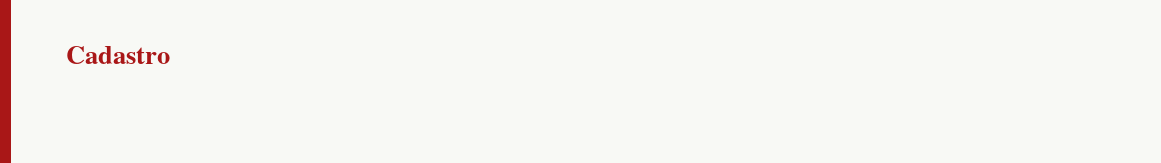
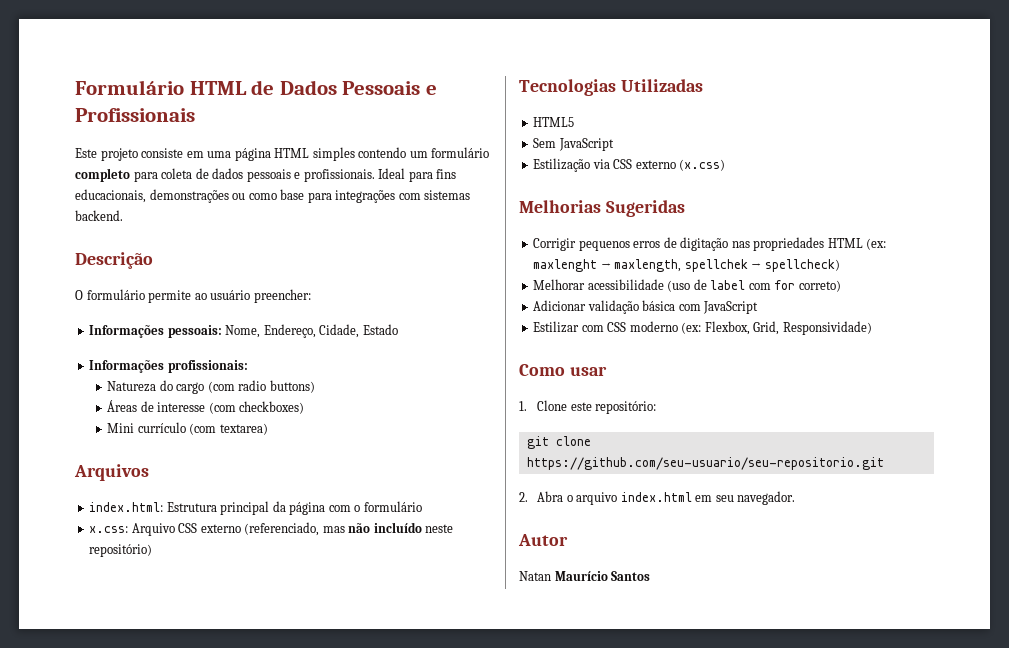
[66,46,170,64] Cadastro -> [75,80,437,95] [75,108,195,122] [75,147,490,161] [75,168,457,182] [75,189,471,203] [75,210,123,221] [75,252,153,269] [75,289,311,303] [89,324,398,338] [89,360,248,373] [107,380,315,394] [107,400,305,414] [107,422,268,435] [74,464,149,481] [89,501,422,515] [89,522,454,536] [89,544,153,557] [519,79,703,96] [533,117,575,127] [533,138,614,151] [533,158,726,172] [519,200,685,217] [533,237,887,251] [533,259,840,272] [533,279,841,292] [533,300,759,314] [533,321,872,335] [519,364,607,376] [519,400,657,414] [526,436,591,449] [526,457,884,470] [519,491,796,505] [518,534,568,546] [519,571,651,581] Formulário HTML de Dados Pessoais e Profissionais // Este projeto consiste em uma página HTML simples contendo um formulário completo para coleta de dados pessoais e profissionais. Ideal para fins educacionais, demonstrações ou como base para integrações com sistemas backend. // Descrição // O formulário permite ao usuário preencher: // Informações pessoais: Nome, Endereço, Cidade, Estado // Informações profissionais: // Natureza do cargo (com radio buttons) // Áreas de interesse (com checkboxes) // Mini currículo (com textarea) // Arquivos // index.html: Estrutura principal da página com o formulário // x.css: Arquivo CSS externo (referenciado, mas não incluído neste repositório) // Tecnologias Utilizadas // HTML5 // Sem JavaScript // Estilização via CSS externo (x.css) // Melhorias Sugeridas // Corrigir pequenos erros de digitação nas propriedades HTML (ex: maxlenght → maxlength, spellchek → spellcheck) // Melhorar acessibilidade (uso de label com for correto) // Adicionar validação básica com JavaScript // Estilizar com CSS moderno (ex: Flexbox, Grid, Responsividade) // Como usar // 1. Clone este repositório: // git clone https://github.com/seu-usuario/seu-repositorio.git // 2. Abra o arquivo index.html em seu navegador. // Autor // Natan Maurício Santos

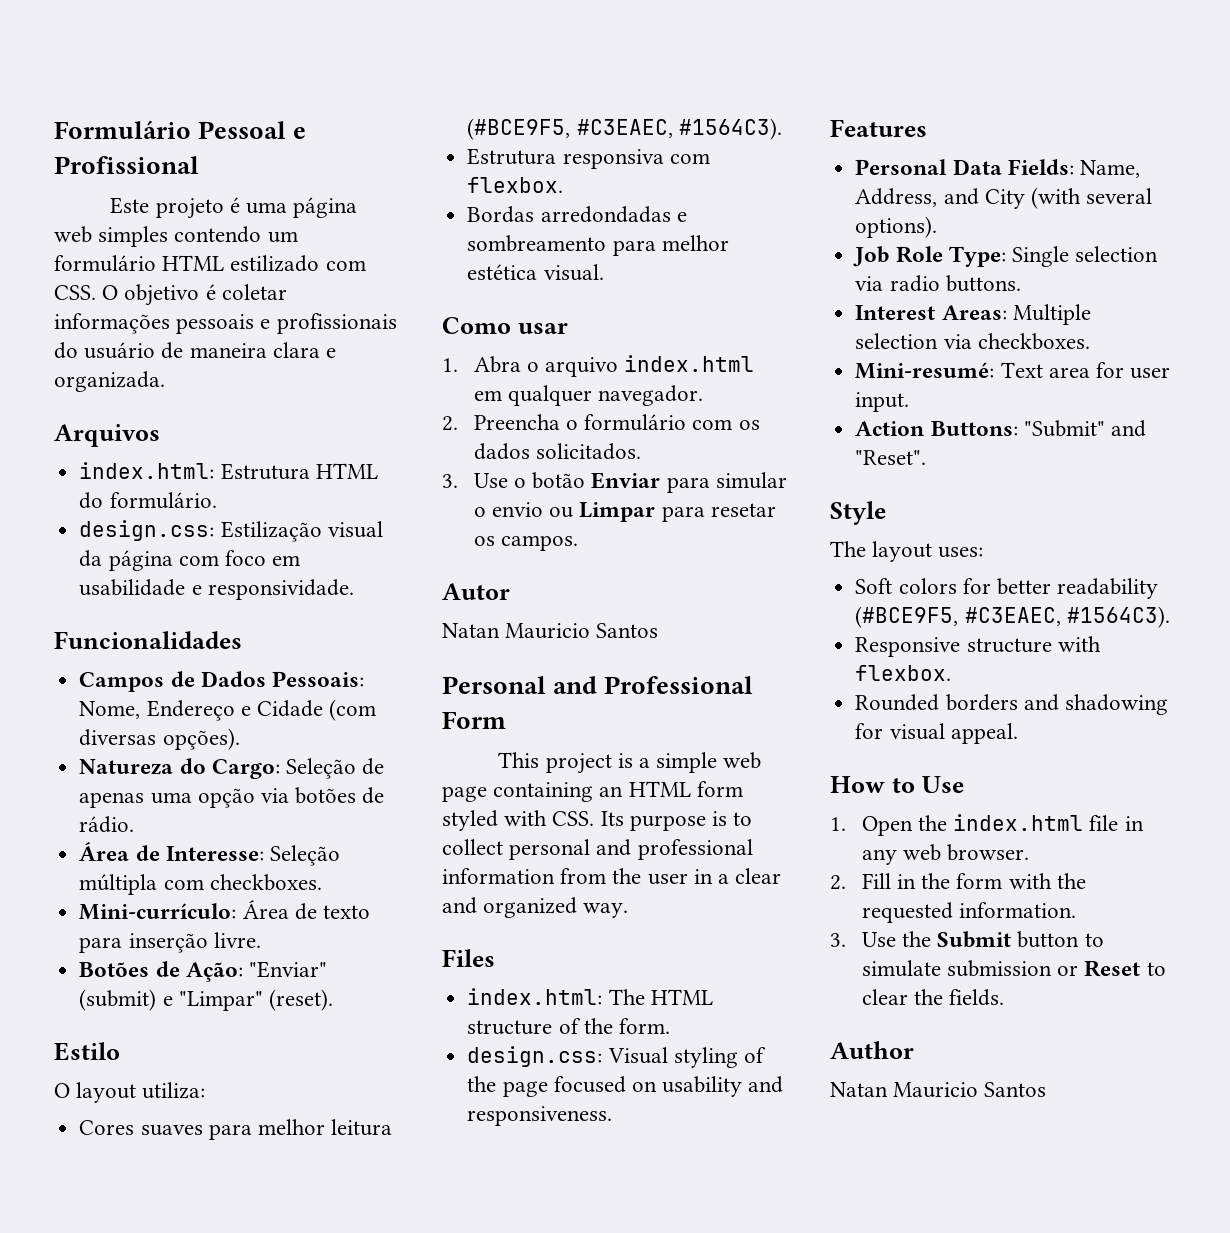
[189,80,437,95] [75,108,195,122] HTML de Dados Pessoais e Profissionais -> [198,121,307,139] [54,156,199,174] Pessoal e Profissional
[141,148,204,158] consiste em -> [229,197,240,213] é
[274,148,310,158] HTML -> [54,226,92,243] web
[75,168,457,182] [75,189,471,203] [75,210,123,221] [75,252,153,269] [75,289,311,303] [89,324,398,338] [89,360,248,373] [107,380,315,394] [107,400,305,414] [107,422,268,435] [74,464,149,481] [89,501,422,515] [89,522,454,536] [89,544,153,557] [519,79,703,96] [533,117,575,127] [533,138,614,151] [533,158,726,172] [519,200,685,217] [533,237,887,251] [533,259,840,272] [533,279,841,292] [533,300,759,314] [533,321,872,335] [519,364,607,376] [519,400,657,414] [526,436,591,449] [526,457,884,470] [519,492,528,502] completo para coleta de dados pessoais e profissionais. Ideal para fins educacionais, demonstrações ou como base para integrações com sistemas backend. // Descrição // O formulário permite ao usuário preencher: // Informações pessoais: Nome, Endereço, Cidade, Estado // Informações profissionais: // Natureza do cargo (com radio buttons) // Áreas de interesse (com checkboxes) // Mini currículo (com textarea) // Arquivos // index.html: Estrutura principal da página com o formulário // x.css: Arquivo CSS externo (referenciado, mas não incluído neste repositório) // Tecnologias Utilizadas // HTML5 // Sem JavaScript // Estilização via CSS externo (x.css) // Melhorias Sugeridas // Corrigir pequenos erros de digitação nas propriedades HTML (ex: maxlenght → maxlength, spellchek → spellcheck) // Melhorar acessibilidade (uso de label com for correto) // Adicionar validação básica com JavaScript // Estilizar com CSS moderno (ex: Flexbox, Grid, Responsividade) // Como usar // 1. Clone este repositório: // git clone https://github.com/seu-usuario/seu-repositorio.git // 2. -> [162,255,366,272] [54,284,287,306] [54,313,397,334] [54,342,337,359] [54,371,165,392] [54,424,160,447] [79,462,378,480] [79,492,217,509] [79,520,383,542] [79,550,301,571] [79,579,354,600] [54,631,242,649] [79,671,364,692] [79,699,377,721] [79,728,240,750] [79,758,385,779] [79,787,385,808] [79,816,135,833] [79,841,340,866] [79,874,322,895] [79,900,370,920] [79,932,261,953] [79,961,327,982] [79,989,333,1011] [54,1042,120,1061] [54,1082,206,1103] [79,1119,393,1140] [467,118,782,140] [467,148,710,169] [467,177,564,193] [467,206,687,223] [467,235,729,256] [467,264,604,281] [442,317,568,334] [442,358,458,372] HTML estilizado com CSS. O objetivo é coletar informações pessoais e profissionais do usuário de maneira clara e organizada. // Arquivos // index.html: Estrutura HTML do formulário. // design.css: Estilização visual da página com foco em usabilidade e responsividade. // Funcionalidades // Campos de Dados Pessoais: Nome, Endereço e Cidade (com diversas opções). // Natureza do Cargo: Seleção de apenas uma opção via botões de rádio. // Área de Interesse: Seleção múltipla com checkboxes. // Mini-currículo: Área de texto para inserção livre. // Botões de Ação: "Enviar" (submit) e "Limpar" (reset). // Estilo // O layout utiliza: // Cores suaves para melhor leitura (#BCE9F5, #C3EAEC, #1564C3). // Estrutura responsiva com flexbox. // Bordas arredondadas e sombreamento para melhor estética visual. // Como usar // 1.
[715,495,734,502] seu -> [507,385,592,406] qualquer
(796, 498) none -> [442,414,760,431] [473,443,641,460] [442,472,787,493] [473,502,776,522] [473,535,578,551] // 2. Preencha o formulário com os dados solicitados. // 3. Use o botão Enviar para simular o envio ou Limpar para resetar os campos.
[554,571,651,581] Maurício Santos -> [505,623,659,639] [442,676,754,694] [442,711,506,729] [498,752,762,774] [442,781,743,802] [442,810,753,831] [442,839,753,860] [442,868,782,885] [442,897,629,918] [442,949,495,967] [467,988,713,1005] [467,1018,670,1035] [467,1046,766,1068] [467,1076,784,1097] [467,1106,613,1126] [830,119,927,137] [855,159,1140,178] [855,187,1153,209] [855,216,938,238] [853,246,1159,267] [855,275,1021,292] [855,304,1091,325] [855,333,1090,350] [855,362,1171,379] [855,392,910,412] [855,420,1146,437] [855,450,927,465] [830,501,886,525] [830,541,984,562] [855,578,1159,599] [855,606,1170,628] [855,636,1101,657] [855,665,952,681] [855,694,1168,715] [855,723,1018,744] [830,776,964,793] [830,814,1144,836] [861,844,1030,865] [830,873,1086,890] [861,902,1076,923] [830,931,1104,948] [861,960,1166,977] [861,989,1005,1006] [830,1041,914,1059] [830,1082,1047,1098] Mauricio Santos // Personal and Professional Form // This project is a simple web page containing an HTML form styled with CSS. Its purpose is to collect personal and professional information from the user in a clear and organized way. // Files // index.html: The HTML structure of the form. // design.css: Visual styling of the page focused on usability and responsiveness. // Features // Personal Data Fields: Name, Address, and City (with several options). // Job Role Type: Single selection via radio buttons. // Interest Areas: Multiple selection via checkboxes. // Mini-resumé: Text area for user input. // Action Buttons: "Submit" and "Reset". // Style // The layout uses: // Soft colors for better readability (#BCE9F5, #C3EAEC, #1564C3). // Responsive structure with flexbox. // Rounded borders and shadowing for visual appeal. // How to Use // 1. Open the index.html file in any web browser. // 2. Fill in the form with the requested information. // 3. Use the Submit button to simulate submission or Reset to clear the fields. // Author // Natan Mauricio Santos

